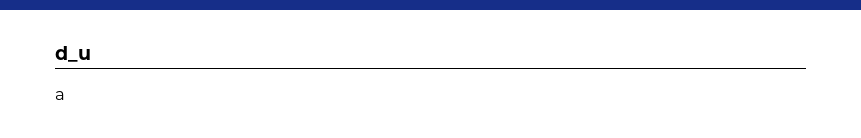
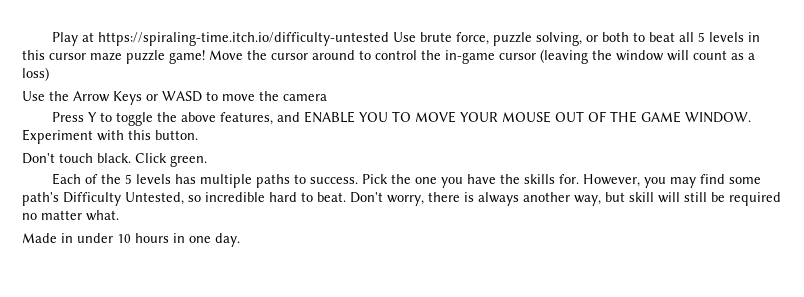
[55,46,91,62] [55,91,65,100] d_u // a -> [51,32,760,46] [22,49,755,64] [22,67,49,81] [22,91,327,105] [51,111,751,126] [22,129,198,144] [22,153,207,167] [51,173,761,188] [22,192,781,206] [22,210,119,221] [22,233,240,247] Play at https://spiraling-time.itch.io/difficulty-untested Use brute force, puzzle solving, or both to beat all 5 levels in this cursor maze puzzle game! Move the cursor around to control the in-game cursor (leaving the window will count as a loss) // Use the Arrow Keys or WASD to move the camera // Press Y to toggle the above features, and ENABLE YOU TO MOVE YOUR MOUSE OUT OF THE GAME WINDOW. Experiment with this button. // Don't touch black. Click green. // Each of the 5 levels has multiple paths to success. Pick the one you have the skills for. However, you may find some path's Difficulty Untested, so incredible hard to beat. Don't worry, there is always another way, but skill will still be required no matter what. // Made in under 10 hours in one day.

